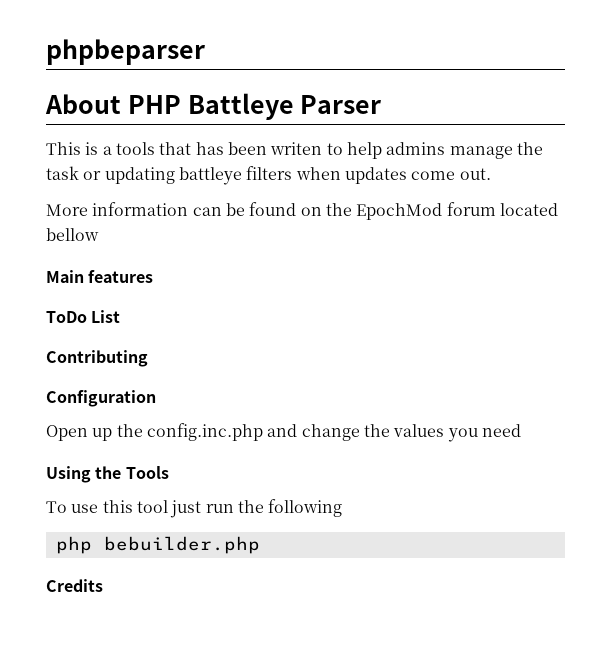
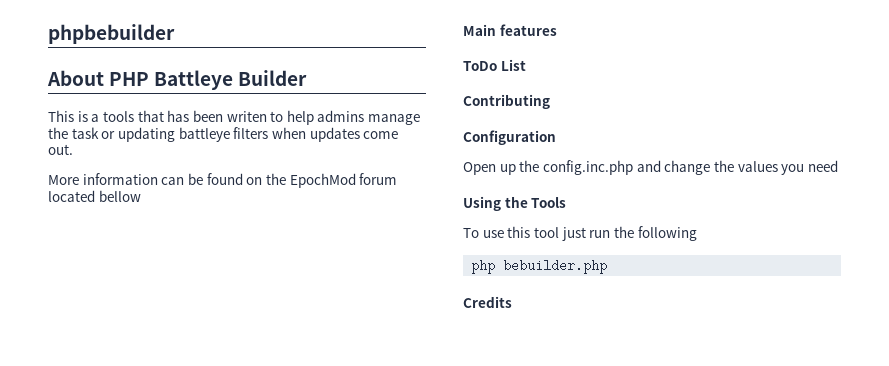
[46,39,205,65] phpbeparser -> [48,24,175,44] phpbebuilder
[300,95,382,114] Parser -> [238,70,308,86] Builder

